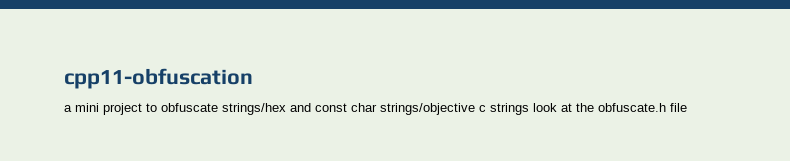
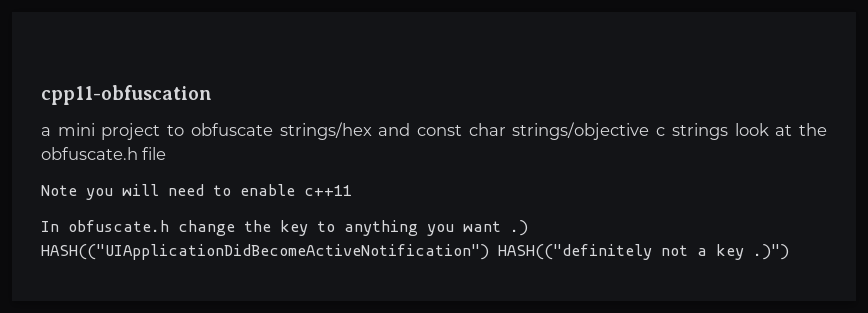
(687, 107) none -> [41,184,352,200] [41,220,528,236] [41,244,789,260] // Note you will need to enable c++11 // In obfuscate.h change the key to anything you want .) HASH(("UIApplicationDidBecomeActiveNotification") HASH(("definitely not a key .)")

